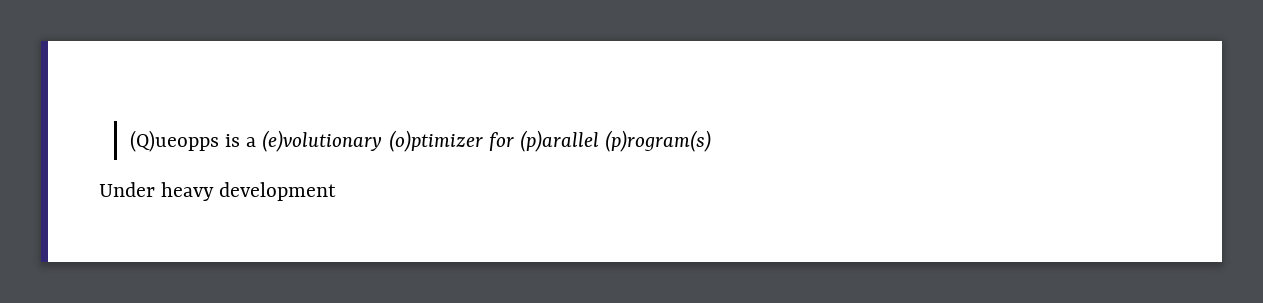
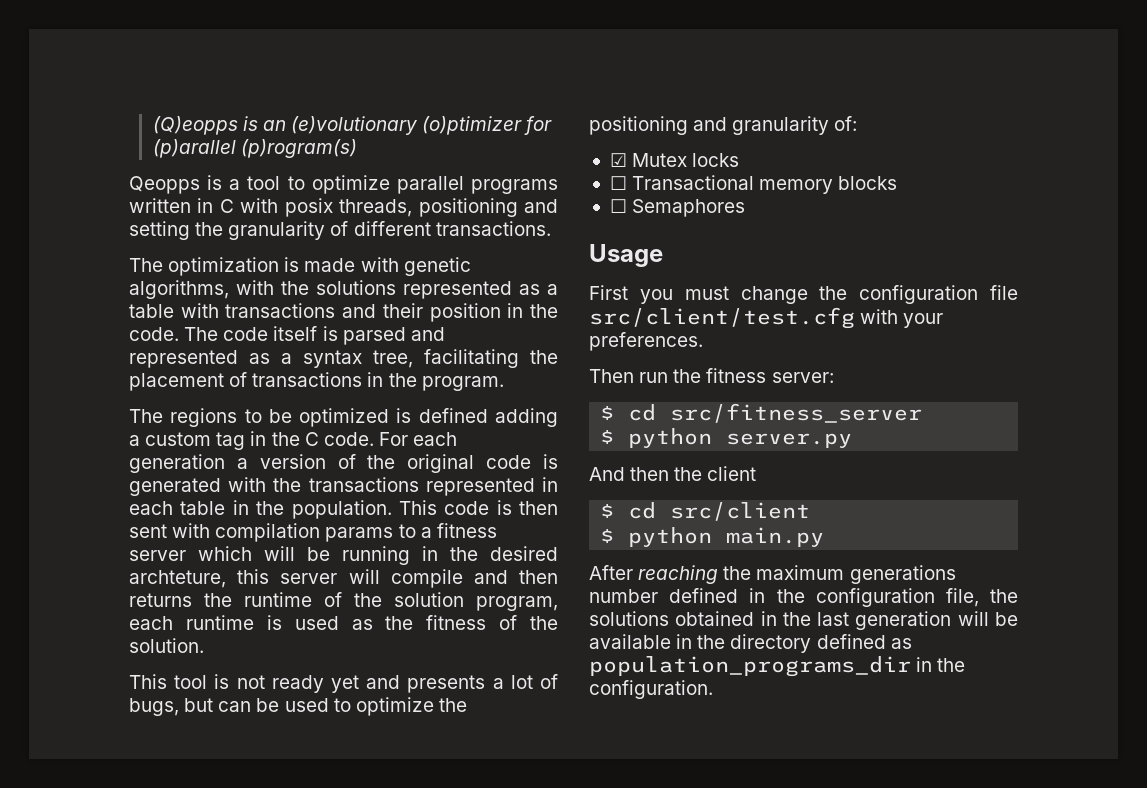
[129,130,257,152] (Q)ueopps is a -> [152,116,287,135] (Q)eopps is an
[99,182,337,201] Under heavy development -> [129,175,558,194] [129,198,558,217] [129,221,551,240] [129,257,471,276] [129,280,558,299] [129,303,558,322] [129,326,445,345] [129,349,558,368] [129,372,504,391] [129,408,558,427] [129,431,458,450] [129,454,558,473] [129,477,558,496] [129,500,558,519] [129,523,497,542] [129,546,558,565] [129,569,558,588] [129,592,558,611] [129,615,558,630] [129,638,204,653] [129,674,558,693] [129,697,467,716] [589,116,858,135] [609,153,740,167] [609,175,898,194] [609,199,746,217] [589,244,663,267] [589,285,1018,304] [589,307,944,329] [589,332,703,351] [589,368,834,383] [600,403,923,423] [600,428,853,448] [589,466,757,481] [600,502,811,521] [600,527,825,547] [589,565,956,584] [589,588,1019,607] [589,611,1018,630] [589,634,912,653] [589,656,966,677] [589,680,713,699] Qeopps is a tool to optimize parallel programs written in C with posix threads, positioning and setting the granularity of different transactions. // The optimization is made with genetic algorithms, with the solutions represented as a table with transactions and their position in the code. The code itself is parsed and represented as a syntax tree, facilitating the placement of transactions in the program. // The regions to be optimized is defined adding a custom tag in the C code. For each generation a version of the original code is generated with the transactions represented in each table in the population. This code is then sent with compilation params to a fitness server which will be running in the desired archteture, this server will compile and then returns the runtime of the solution program, each runtime is used as the fitness of the solution. // This tool is not ready yet and presents a lot of bugs, but can be used to optimize the positioning and granularity of: // ☑ Mutex locks // ☐ Transactional memory blocks // ☐ Semaphores // Usage // First you must change the configuration file src/client/test.cfg with your preferences. // Then run the fitness server: // $ cd src/fitness_server // $ python server.py // And then the client // $ cd src/client // $ python main.py // After reaching the maximum generations number defined in the configuration file, the solutions obtained in the last generation will be available in the directory defined as population_programs_dir in the configuration.

